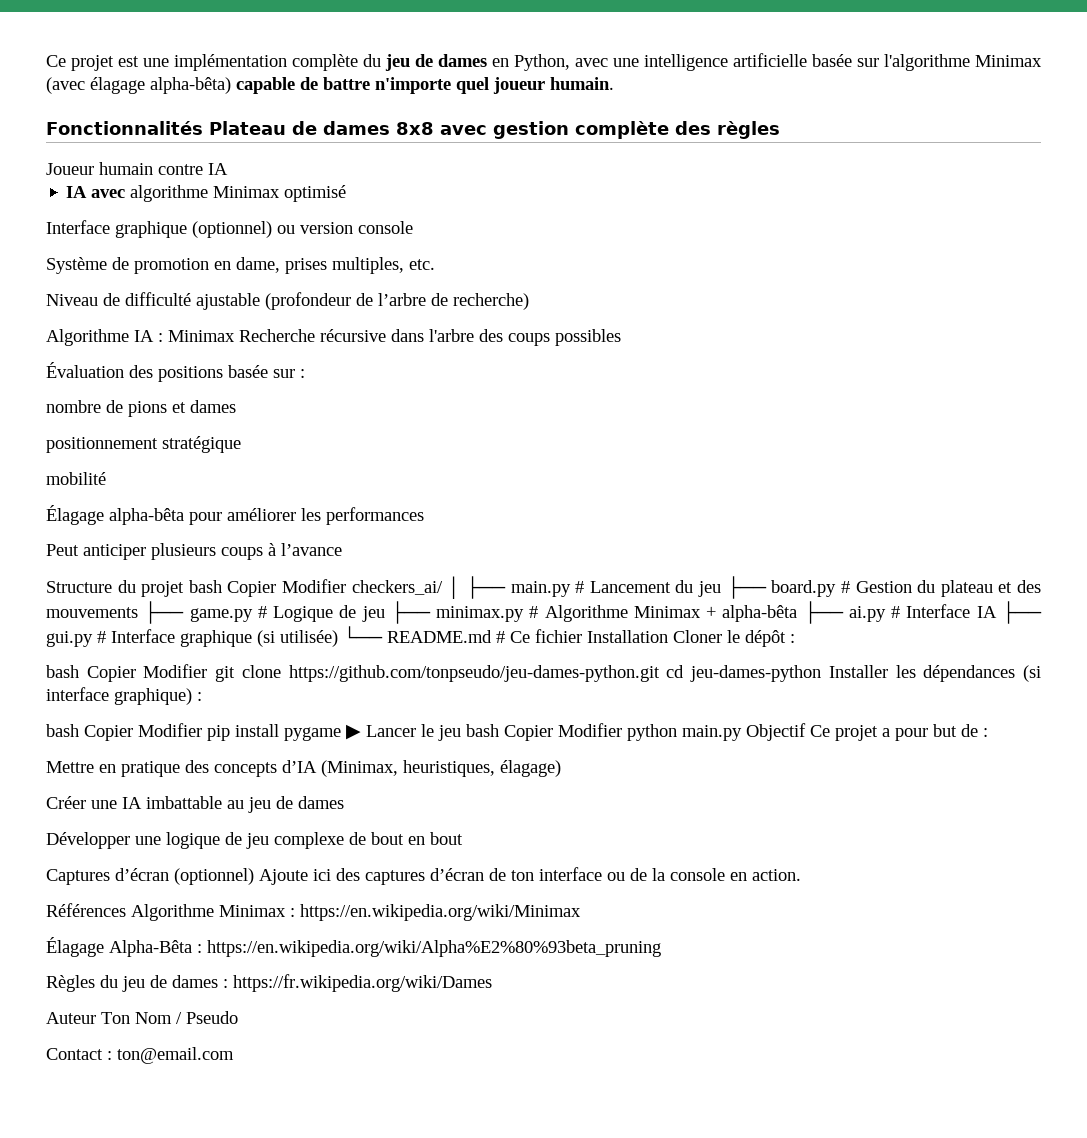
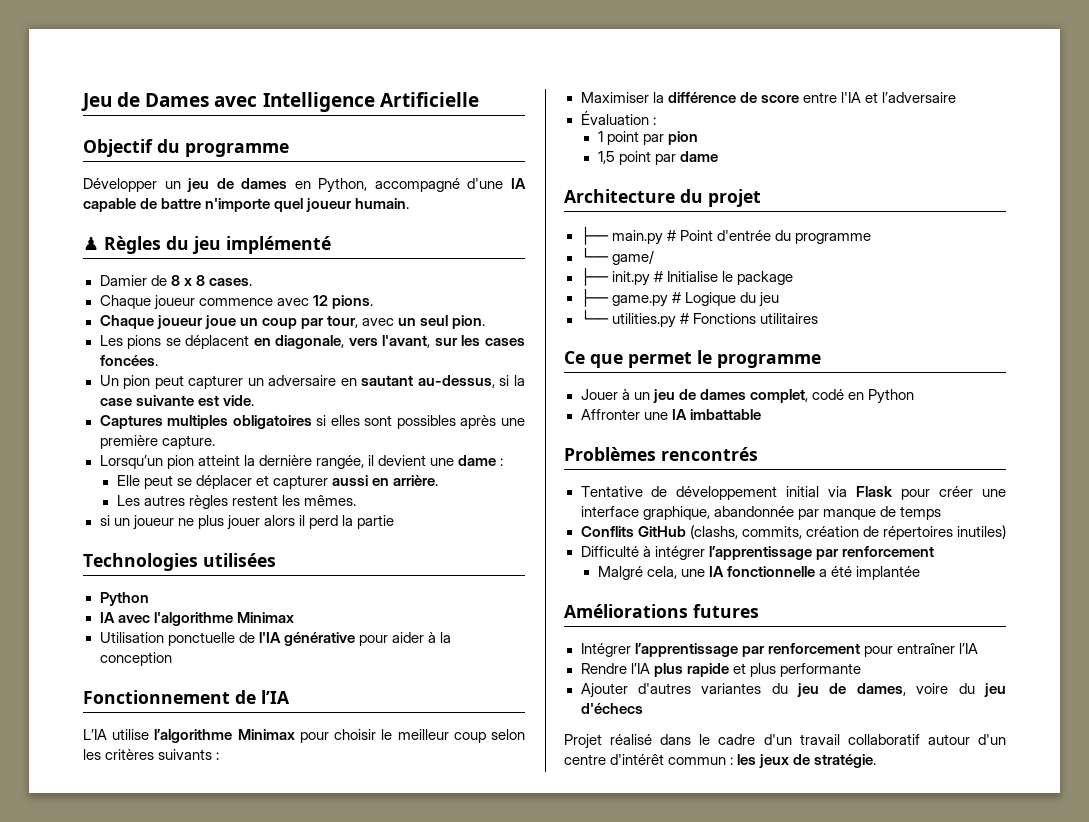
[46,54,381,71] Ce projet est une implémentation complète du -> [81,92,479,112] [83,139,289,157] [83,178,181,192] Jeu de Dames avec Intelligence Artificielle // Objectif du programme // Développer un
[575,53,1042,71] [46,77,231,94] avec une intelligence artificielle basée sur l'algorithme Minimax (avec élagage alpha-bêta) -> [374,178,526,192] accompagné d'une IA
[46,121,780,139] [46,162,228,175] Fonctionnalités Plateau de dames 8x8 avec gestion complète des règles // Joueur humain contre IA -> [83,236,331,254] [99,275,252,286] [99,295,373,310] [99,315,486,329] [99,335,525,349] [99,355,158,366] [99,375,525,389] [99,395,254,406] [99,415,525,429] [99,435,215,449] [99,455,504,469] [116,475,438,489] [116,495,356,509] [99,515,395,530] [83,553,276,571] [99,592,149,606] ♟ Règles du jeu implémenté // Damier de 8 x 8 cases. // Chaque joueur commence avec 12 pions. // Chaque joueur joue un coup par tour, avec un seul pion. // Les pions se déplacent en diagonale, vers l'avant, sur les cases foncées. // Un pion peut capturer un adversaire en sautant au-dessus, si la case suivante est vide. // Captures multiples obligatoires si elles sont possibles après une première capture. // Lorsqu’un pion atteint la dernière rangée, il devient une dame : // Elle peut se déplacer et capturer aussi en arrière. // Les autres règles restent les mêmes. // si un joueur ne plus jouer alors il perd la partie // Technologies utilisées // Python
[130,185,347,202] [46,220,413,238] [46,257,435,274] [46,292,529,310] [46,329,621,346] [46,362,305,382] [46,400,236,417] [46,436,241,453] [46,472,106,485] [46,505,424,525] [46,543,342,560] [46,576,1041,599] [46,601,1043,624] [46,626,795,647] [46,664,1041,682] [46,687,202,705] [46,723,988,741] [46,760,561,777] [46,796,344,813] [46,832,463,849] [46,867,801,885] [46,903,581,921] [46,937,661,957] [46,974,492,992] [46,1011,238,1024] [46,1047,234,1064] algorithme Minimax optimisé // Interface graphique (optionnel) ou version console // Système de promotion en dame, prises multiples, etc. // Niveau de difficulté ajustable (profondeur de l’arbre de recherche) // Algorithme IA : Minimax Recherche récursive dans l'arbre des coups possibles // Évaluation des positions basée sur : // nombre de pions et dames // positionnement stratégique // mobilité // Élagage alpha-bêta pour améliorer les performances // Peut anticiper plusieurs coups à l’avance // Structure du projet bash Copier Modifier checkers_ai/ │ ├── main.py # Lancement du jeu ├── board.py # Gestion du plateau et des mouvements ├── game.py # Logique de jeu ├── minimax.py # Algorithme Minimax + alpha-bêta ├── ai.py # Interface IA ├── gui.py # Interface graphique (si utilisée) └── README.md # Ce fichier Installation Cloner le dépôt : // bash Copier Modifier git clone https://github.com/tonpseudo/jeu-dames-python.git cd jeu-dames-python Installer les dépendances (si interface graphique) : // bash Copier Modifier pip install pygame ▶ Lancer le jeu bash Copier Modifier python main.py Objectif Ce projet a pour but de : // Mettre en pratique des concepts d’IA (Minimax, heuristiques, élagage) // Créer une IA imbattable au jeu de dames // Développer une logique de jeu complexe de bout en bout // Captures d’écran (optionnel) Ajoute ici des captures d’écran de ton interface ou de la console en action. // Références Algorithme Minimax : https://en.wikipedia.org/wiki/Minimax // Élagage Alpha-Bêta : https://en.wikipedia.org/wiki/Alpha%E2%80%93beta_pruning // Règles du jeu de dames : https://fr.wikipedia.org/wiki/Dames // Auteur Ton Nom / Pseudo // Contact : ton@email.com -> [153,612,294,626] [99,632,451,646] [99,652,172,666] [83,690,290,704] [83,729,525,743] [83,749,220,760] [580,92,956,103] [580,110,656,125] [597,131,698,145] [597,151,718,165] [564,189,761,207] [580,226,871,245] [580,247,654,265] [580,267,793,286] [580,288,779,307] [580,309,818,328] [564,350,821,368] [580,389,914,404] [580,409,761,420] [564,447,758,461] [580,486,1006,500] [580,506,941,520] [580,525,1006,540] [580,546,934,560] [597,566,920,580] [564,604,759,618] [580,643,978,657] [580,663,861,677] [580,683,1007,698] [580,703,643,714] [564,734,1006,749] [564,754,877,768] l'algorithme Minimax // Utilisation ponctuelle de l'IA générative pour aider à la conception // Fonctionnement de l’IA // L’IA utilise l’algorithme Minimax pour choisir le meilleur coup selon les critères suivants : // Maximiser la différence de score entre l'IA et l’adversaire // Évaluation : // 1 point par pion // 1,5 point par dame // Architecture du projet // ├── main.py # Point d'entrée du programme // └── game/ // ├── init.py # Initialise le package // ├── game.py # Logique du jeu // └── utilities.py # Fonctions utilitaires // Ce que permet le programme // Jouer à un jeu de dames complet, codé en Python // Affronter une IA imbattable // Problèmes rencontrés // Tentative de développement initial via Flask pour créer une interface graphique, abandonnée par manque de temps // Conflits GitHub (clashs, commits, création de répertoires inutiles) // Difficulté à intégrer l’apprentissage par renforcement // Malgré cela, une IA fonctionnelle a été implantée // Améliorations futures // Intégrer l’apprentissage par renforcement pour entraîner l’IA // Rendre l’IA plus rapide et plus performante // Ajouter d'autres variantes du jeu de dames, voire du jeu d'échecs // Projet réalisé dans le cadre d'un travail collaboratif autour d'un centre d'intérêt commun : les jeux de stratégie.

